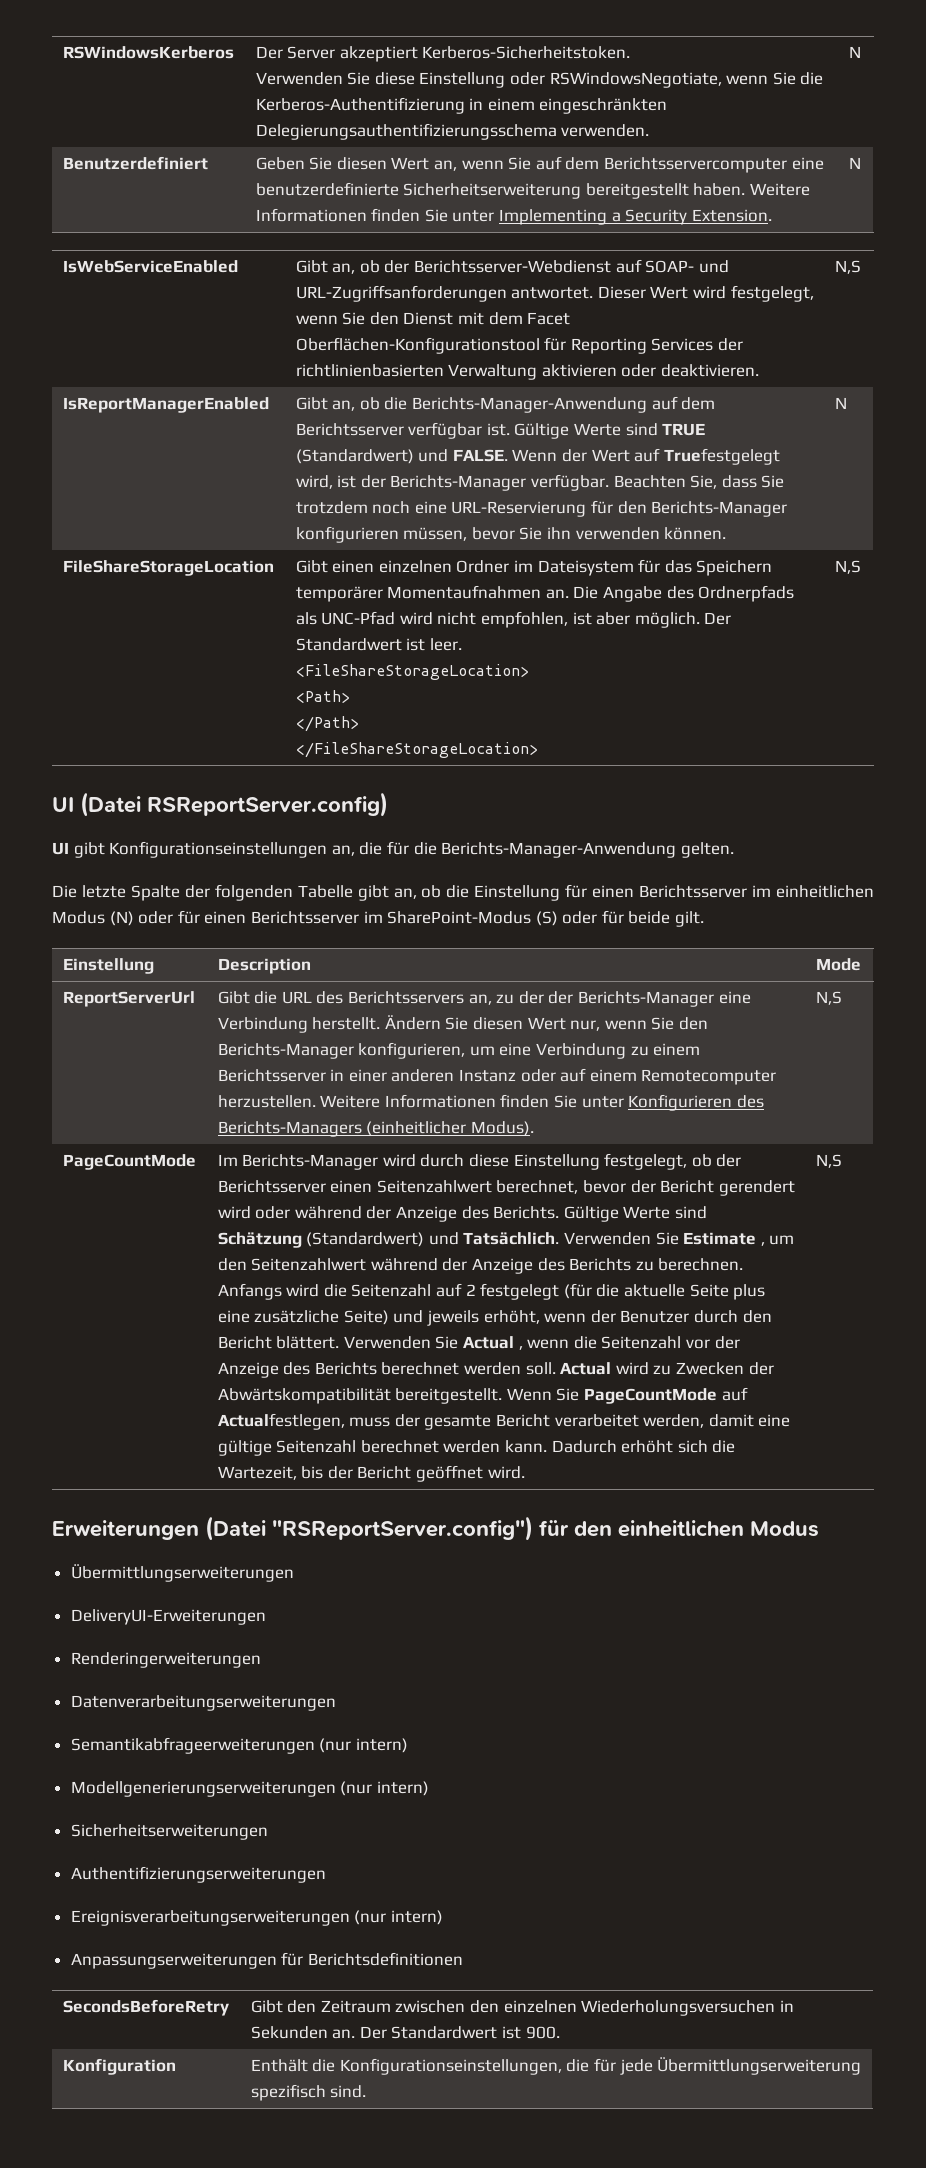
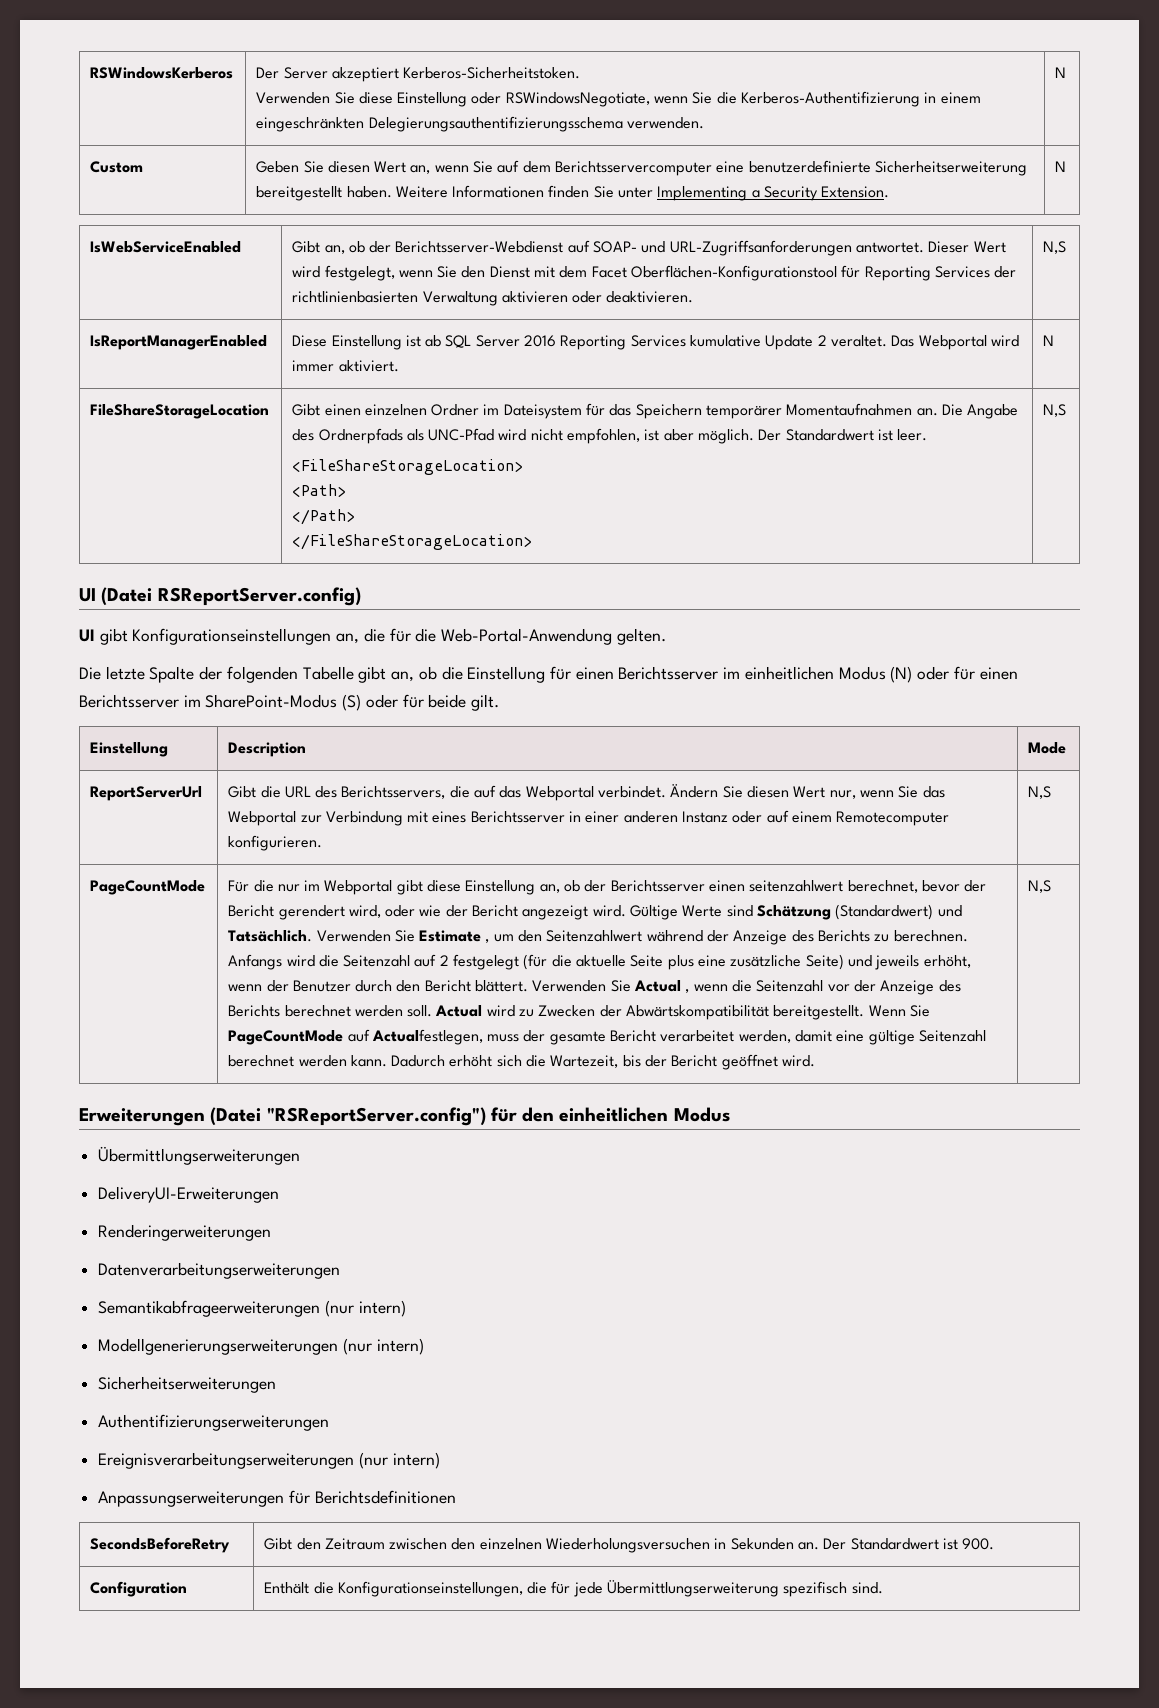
[62,156,208,170] Benutzerdefiniert -> [90,161,144,173] Custom
[295,396,716,413] [295,422,706,439] [295,448,780,465] [295,474,785,491] [295,500,788,517] [295,526,727,543] Gibt an, ob die Berichts-Manager-Anwendung auf dem Berichtsserver verfügbar ist. Gültige Werte sind TRUE (Standardwert) und FALSE. Wenn der Wert auf Truefestgelegt wird, ist der Berichts-Manager verfügbar. Beachten Sie, dass Sie trotzdem noch eine URL-Reservierung für den Berichts-Manager konfigurieren müssen, bevor Sie ihn verwenden können. -> [292,335,1019,350] [292,360,399,372] Diese Einstellung ist ab SQL Server 2016 Reporting Services kumulative Update 2 veraltet. Das Webportal wird immer aktiviert.
[441,842,677,858] Berichts-Manager-Anwendung -> [441,628,613,645] Web-Portal-Anwendung
[347,991,751,1007] [217,1017,381,1033] Berichtsservers an, zu der der Berichts-Manager eine Verbindung herstellt. -> [341,785,667,801] Berichtsservers, die auf das Webportal verbindet.
[678,1017,708,1030] [217,1042,701,1059] den Berichts-Manager konfigurieren, um eine Verbindung zu einem -> [922,786,945,798] [228,811,467,826] das Webportal zur Verbindung mit eines
[217,1094,764,1111] [217,1121,534,1137] [815,991,842,1005] [62,1154,196,1170] [217,1153,688,1170] herzustellen. Weitere Informationen finden Sie unter Konfigurieren des Berichts-Managers (einheitlicher Modus). | N,S // PageCountMode | Im Berichts-Manager wird durch diese Einstellung festgelegt, -> [228,835,323,851] [1028,786,1052,799] [90,880,206,895] [228,880,560,895] konfigurieren. | N,S // PageCountMode | Für die nur im Webportal gibt diese Einstellung an,
[376,1180,492,1193] Seitenzahlwert -> [749,880,844,892] seitenzahlwert
[217,1206,560,1222] wird oder während der Anzeige des Berichts. -> [348,905,626,920] wird, oder wie der Bericht angezeigt wird.
[62,2058,176,2075] Konfiguration -> [90,1581,188,1597] Configuration

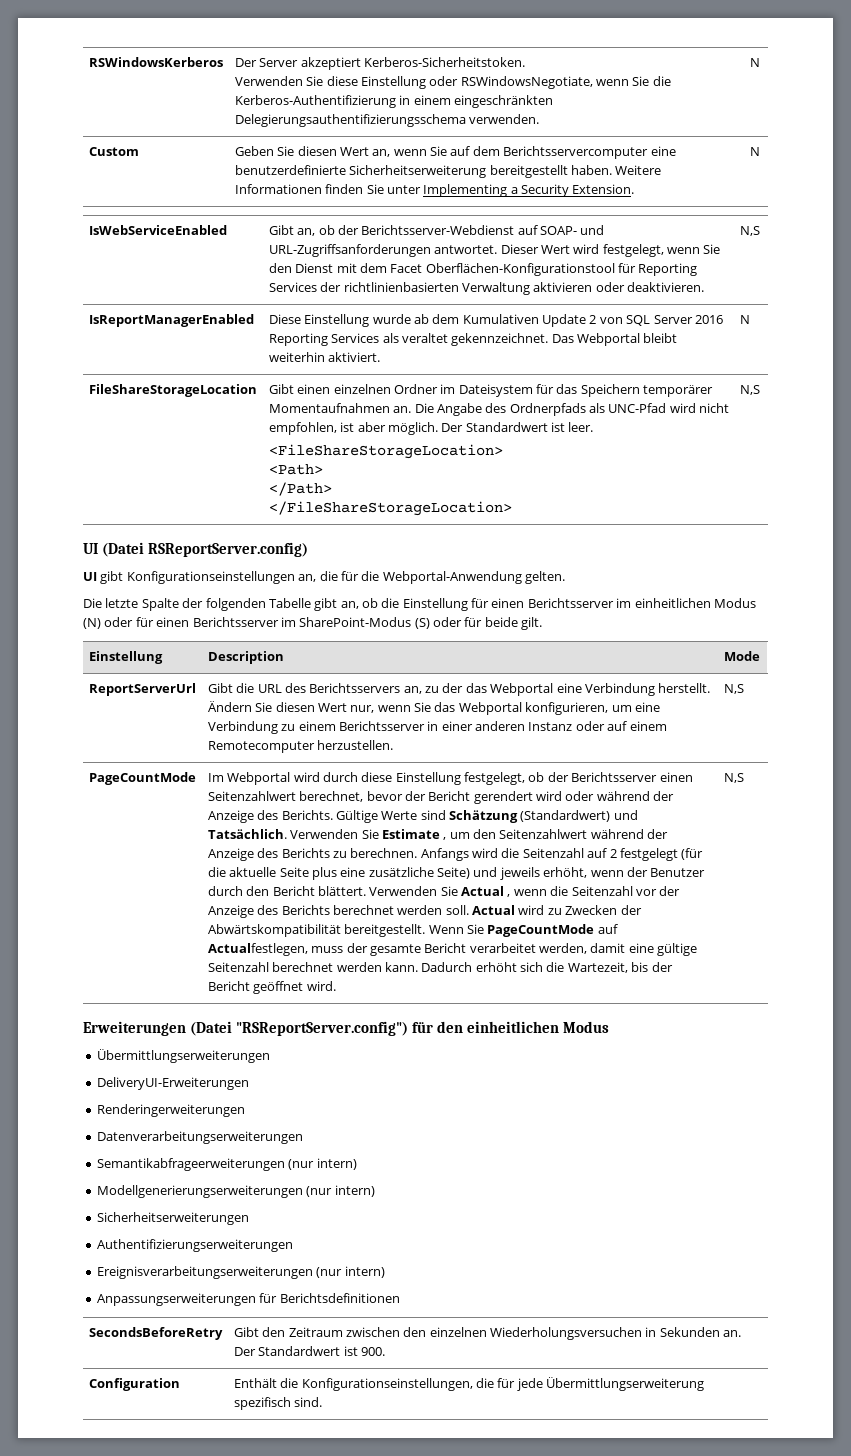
[405,335,442,347] ist ab -> [372,314,623,327] wurde ab dem Kumulativen Update 2 von
[690,335,1019,350] [292,360,335,372] kumulative Update 2 veraltet. Das Webportal wird immer -> [382,333,678,346] [268,352,325,362] als veraltet gekennzeichnet. Das Webportal bleibt weiterhin
[441,628,613,645] Web-Portal-Anwendung -> [382,571,522,584] Webportal-Anwendung
[341,785,667,801] Berichtsservers, die auf das Webportal verbindet. -> [309,683,711,696] Berichtsservers an, zu der das Webportal eine Verbindung herstellt.
[300,811,467,826] zur Verbindung mit eines -> [525,702,660,715] [207,721,336,734] konfigurieren, um eine Verbindung zu einem
[228,835,323,851] konfigurieren. -> [317,740,394,750] herzustellen.
[228,880,560,895] Für die nur im Webportal gibt diese Einstellung an, -> [207,772,526,785] Im Webportal wird durch diese Einstellung festgelegt,
[749,880,844,892] seitenzahlwert -> [207,791,296,801] Seitenzahlwert
[348,905,626,920] wird, oder wie der Bericht angezeigt wird. -> [536,791,675,801] [207,810,333,823] wird oder während der Anzeige des Berichts.

